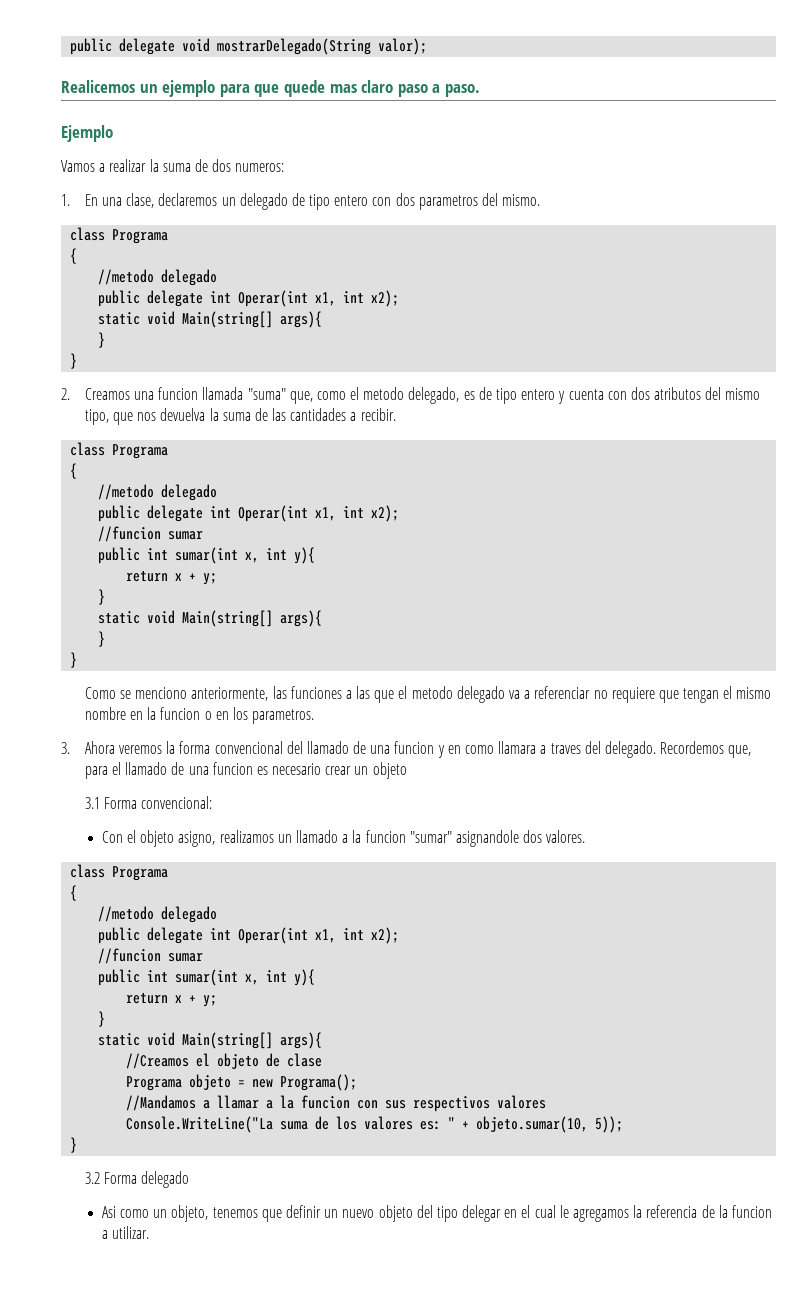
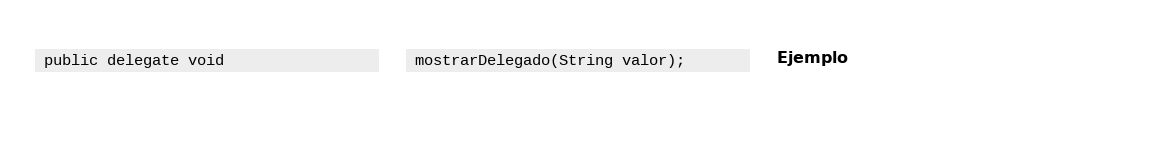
[61,80,480,97] [61,125,113,142] [61,159,285,172] [61,193,541,210] [70,227,169,244] [70,248,78,264] [98,269,218,286] [98,290,400,307] [98,311,323,328] [98,332,106,348] [70,353,78,369] [61,387,761,404] [84,408,396,425] [70,442,169,459] [70,463,78,479] [98,484,218,501] [98,505,400,522] [98,526,204,542] [98,547,316,564] [126,571,218,585] [98,589,106,605] [98,610,323,627] [98,631,106,647] [70,652,78,668] [84,686,772,703] [84,707,315,724] [61,741,752,758] [84,762,407,779] [84,796,213,809] [101,830,586,847] [70,864,169,881] [70,885,78,901] [98,906,218,923] [98,927,400,944] [98,948,204,964] [98,969,316,986] [126,993,218,1007] [98,1011,106,1027] [98,1032,323,1049] [126,1053,323,1069] [126,1074,358,1091] [126,1095,547,1112] [126,1116,624,1133] [70,1137,78,1153] [84,1171,190,1188] [101,1205,772,1222] [101,1226,150,1239] Realicemos un ejemplo para que quede mas claro paso a paso. // Ejemplo // Vamos a realizar la suma de dos numeros: // 1. En una clase, declaremos un delegado de tipo entero con dos parametros del mismo. // class Programa // { // //metodo delegado // public delegate int Operar(int x1, int x2); // static void Main(string[] args){ // } // } // 2. Creamos una funcion llamada "suma" que, como el metodo delegado, es de tipo entero y cuenta con dos atributos del mismo tipo, que nos devuelva la suma de las cantidades a recibir. // class Programa // { // //metodo delegado // public delegate int Operar(int x1, int x2); // //funcion sumar // public int sumar(int x, int y){ // return x + y; // } // static void Main(string[] args){ // } // } // Como se menciono anteriormente, las funciones a las que el metodo delegado va a referenciar no requiere que tengan el mismo nombre en la funcion o en los parametros. // 3. Ahora veremos la forma convencional del llamado de una funcion y en como llamara a traves del delegado. Recordemos que, para el llamado de una funcion es necesario crear un objeto // 3.1 Forma convencional: // Con el objeto asigno, realizamos un llamado a la funcion "sumar" asignandole dos valores. // class Programa // { // //metodo delegado // public delegate int Operar(int x1, int x2); // //funcion sumar // public int sumar(int x, int y){ // return x + y; // } // static void Main(string[] args){ // //Creamos el objeto de clase // Programa objeto = new Programa(); // //Mandamos a llamar a la funcion con sus respectivos valores // Console.WriteLine("La suma de los valores es: " + objeto.sumar(10, 5)); // } // 3.2 Forma delegado // Asi como un objeto, tenemos que definir un nuevo objeto del tipo delegar en el cual le agregamos la referencia de la funcion a utilizar. -> [777,51,848,66] Ejemplo

